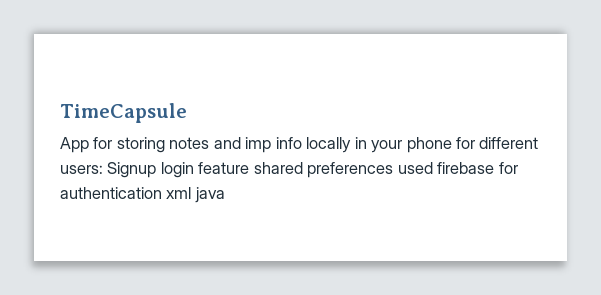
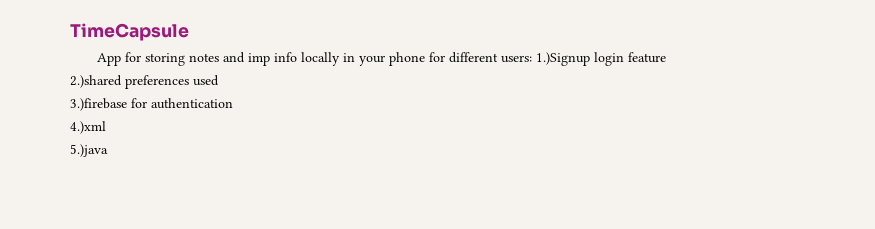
[107,162,157,178] Signup -> [535,52,590,66] 1.)Signup
[253,162,303,174] shared -> [70,75,122,88] // 2.)shared
[437,162,495,174] firebase -> [70,98,127,111] // 3.)firebase
[166,187,225,203] xml java -> [70,121,106,134] [70,144,108,157] // 4.)xml // 5.)java

